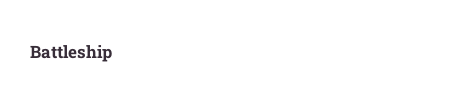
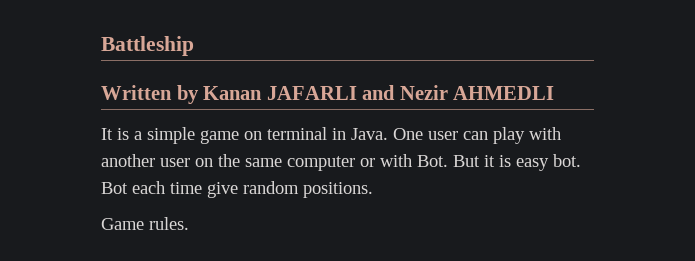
(112, 53) none -> [101,85,555,104] [101,127,561,144] [101,154,581,171] [101,181,373,198] [101,217,189,230] // Written by Kanan JAFARLI and Nezir AHMEDLI // It is a simple game on terminal in Java. One user can play with another user on the same computer or with Bot. But it is easy bot. Bot each time give random positions. // Game rules.

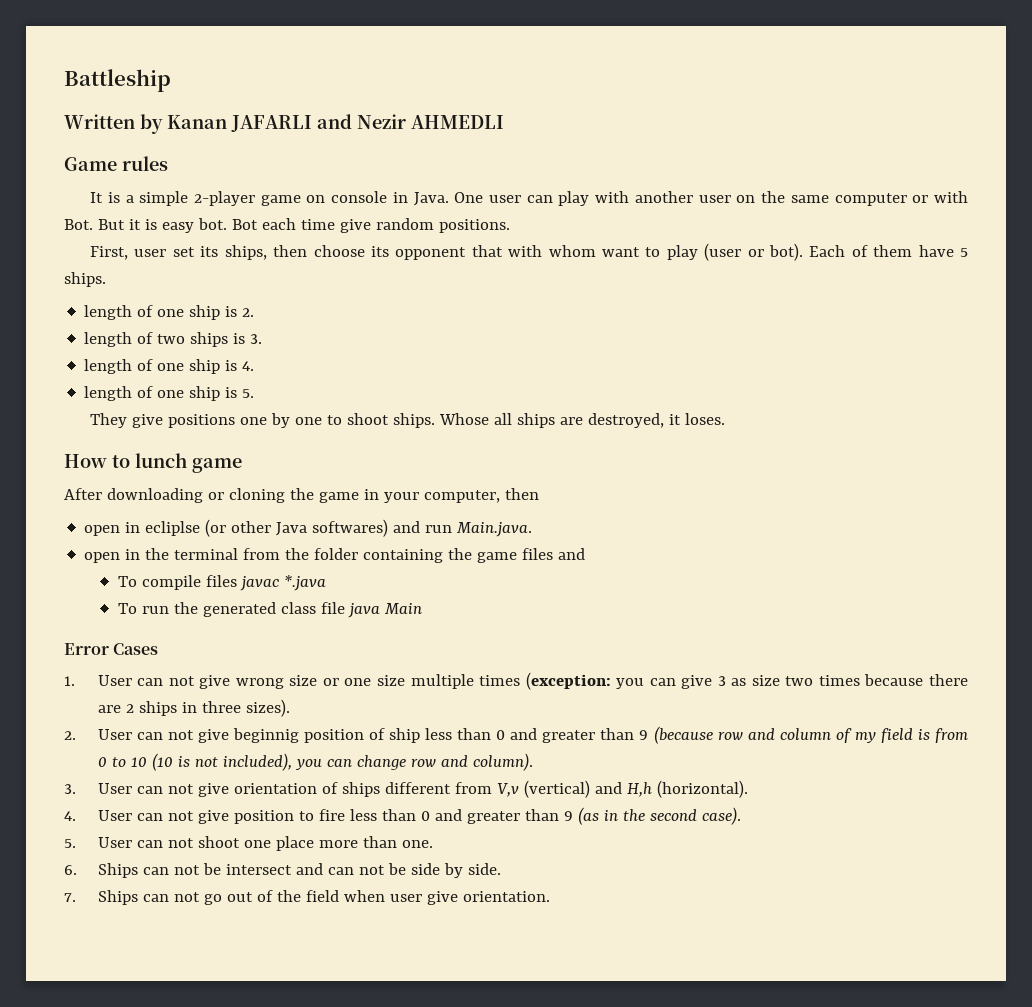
(555, 93) none -> [64,156,168,171] // Game rules
(195, 135) none -> [193,191,255,206] 2-player
[267,127,327,140] terminal -> [331,191,388,203] console
[101,217,189,230] Game rules. -> [90,243,968,261] [64,272,106,287] [84,305,255,320] [84,332,263,347] [84,359,255,374] [84,386,255,401] [90,413,726,428] [64,453,242,473] [64,488,539,503] [84,519,533,537] [84,548,586,563] [118,575,327,591] [118,602,423,618] [64,643,159,655] [64,672,968,690] [97,699,290,717] [64,726,969,744] [97,753,533,771] [64,780,748,798] [64,807,741,825] [64,836,433,851] [64,863,501,878] [64,890,550,905] First, user set its ships, then choose its opponent that with whom want to play (user or bot). Each of them have 5 ships. // length of one ship is 2. // length of two ships is 3. // length of one ship is 4. // length of one ship is 5. // They give positions one by one to shoot ships. Whose all ships are destroyed, it loses. // How to lunch game // After downloading or cloning the game in your computer, then // open in ecliplse (or other Java softwares) and run Main.java. // open in the terminal from the folder containing the game files and // To compile files javac *.java // To run the generated class file java Main // Error Cases // 1. User can not give wrong size or one size multiple times (exception: you can give 3 as size two times because there are 2 ships in three sizes). // 2. User can not give beginnig position of ship less than 0 and greater than 9 (because row and column of my field is from 0 to 10 (10 is not included), you can change row and column). // 3. User can not give orientation of ships different from V,v (vertical) and H,h (horizontal). // 4. User can not give position to fire less than 0 and greater than 9 (as in the second case). // 5. User can not shoot one place more than one. // 6. Ships can not be intersect and can not be side by side. // 7. Ships can not go out of the field when user give orientation.

